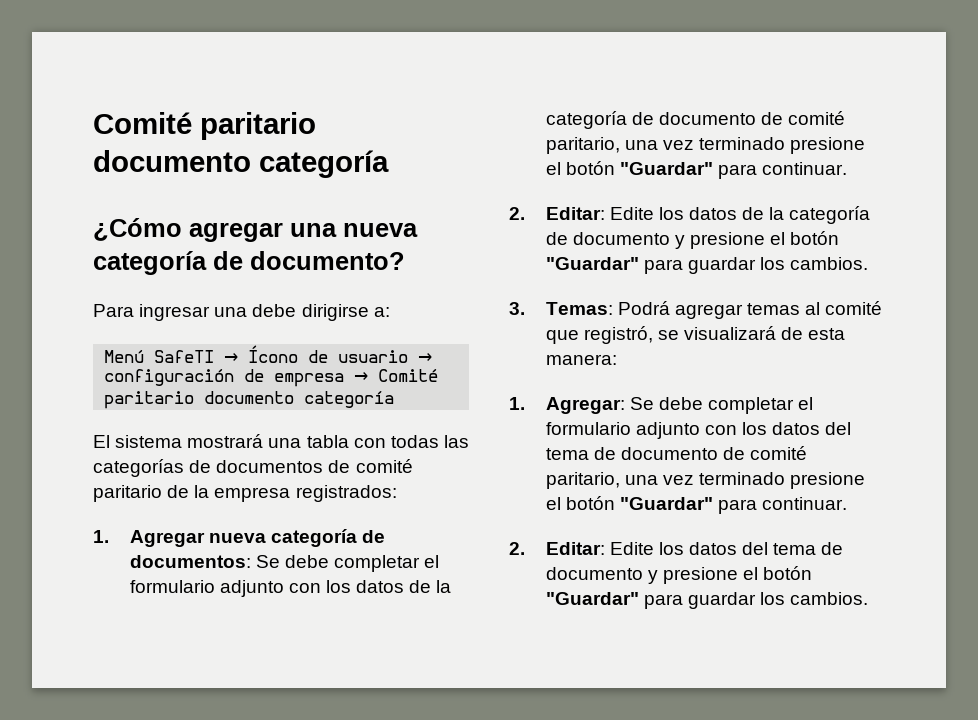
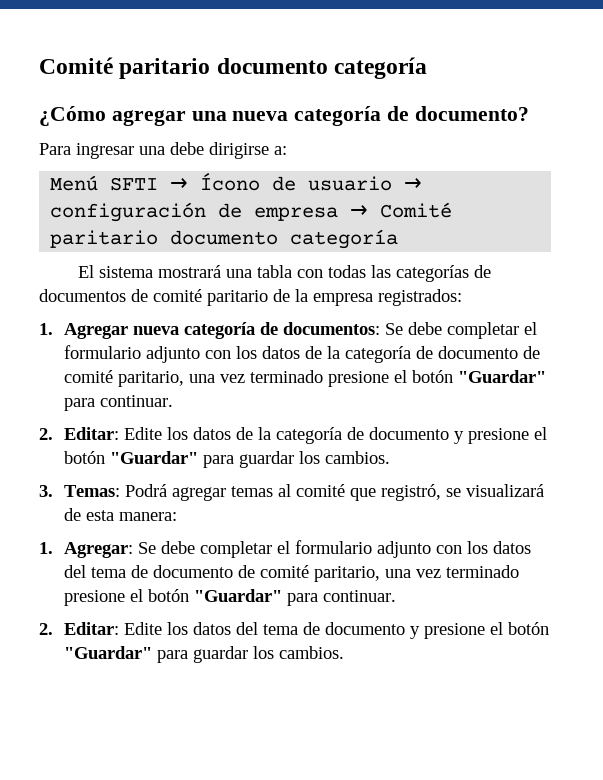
[154,350,215,363] SafeTI -> [110,177,159,191] SFTI

